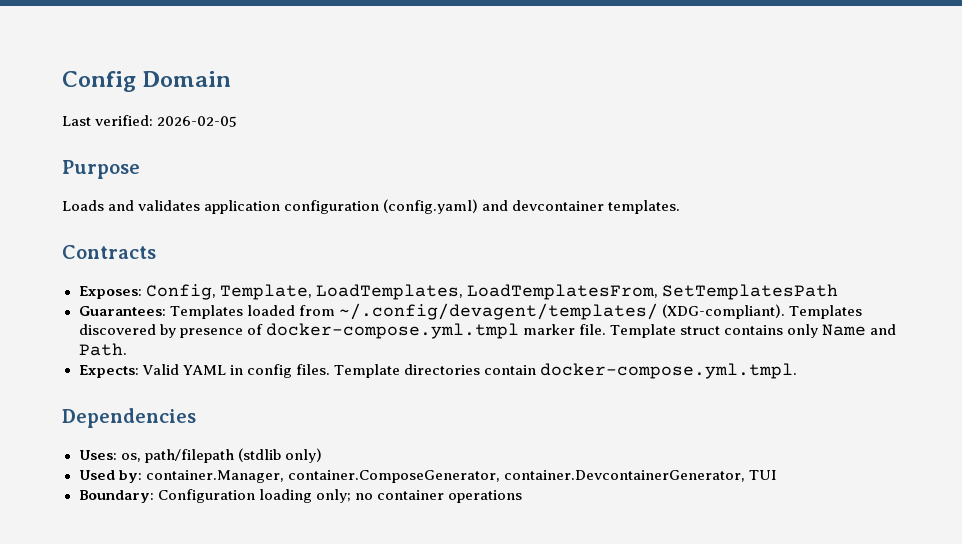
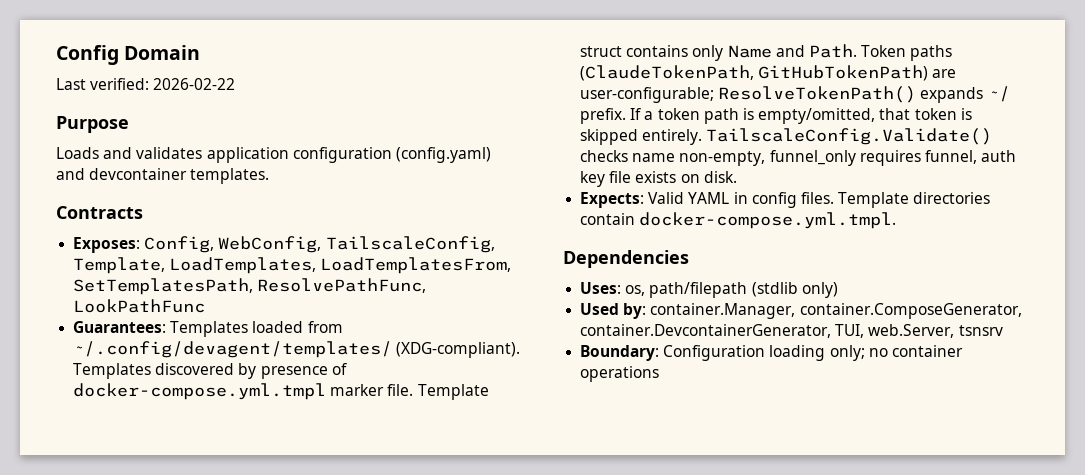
[157,116,238,127] 2026-02-05 -> [153,78,236,90] 2026-02-22
(216, 292) none -> [218,236,495,253] WebConfig, TailscaleConfig,
[661,284,838,300] SetTemplatesPath -> [73,278,427,295] [73,299,206,313] SetTemplatesPath, ResolvePathFunc, LookPathFunc
(127, 349) none -> [861,45,953,61] [580,65,957,81] [580,86,1010,103] [580,108,972,124] [580,128,993,145] [580,150,1017,166] [580,171,737,187] Token paths (ClaudeTokenPath, GitHubTokenPath) are user-configurable; ResolveTokenPath() expands ~/ prefix. If a token path is empty/omitted, that token is skipped entirely. TailscaleConfig.Validate() checks name non-empty, funnel_only requires funnel, auth key file exists on disk.
[748,470,777,480] TUI -> [835,324,1003,338] TUI, web.Server, tsnsrv

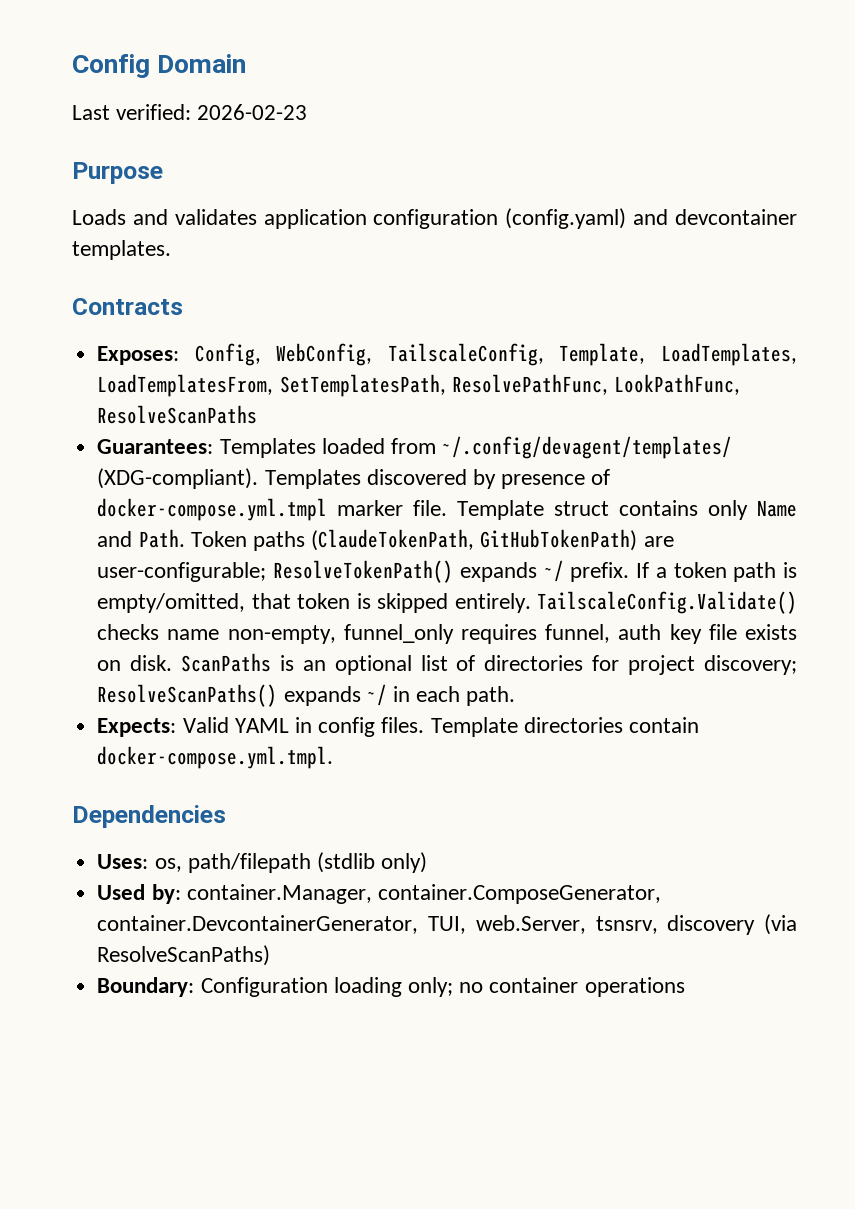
[153,78,236,90] 2026-02-22 -> [197,104,308,120] 2026-02-23
[73,299,206,313] LookPathFunc -> [613,374,740,395] [97,405,258,424] LookPathFunc, ResolveScanPaths
(737, 177) none -> [181,653,797,675] [97,684,516,707] ScanPaths is an optional list of directories for project discovery; ResolveScanPaths() expands ~/ in each path.
[958,325,1003,336] tsnsrv -> [595,914,797,935] [97,945,271,966] tsnsrv, discovery (via ResolveScanPaths)

